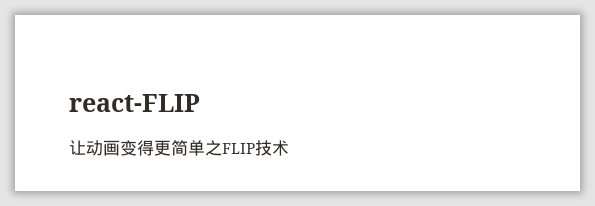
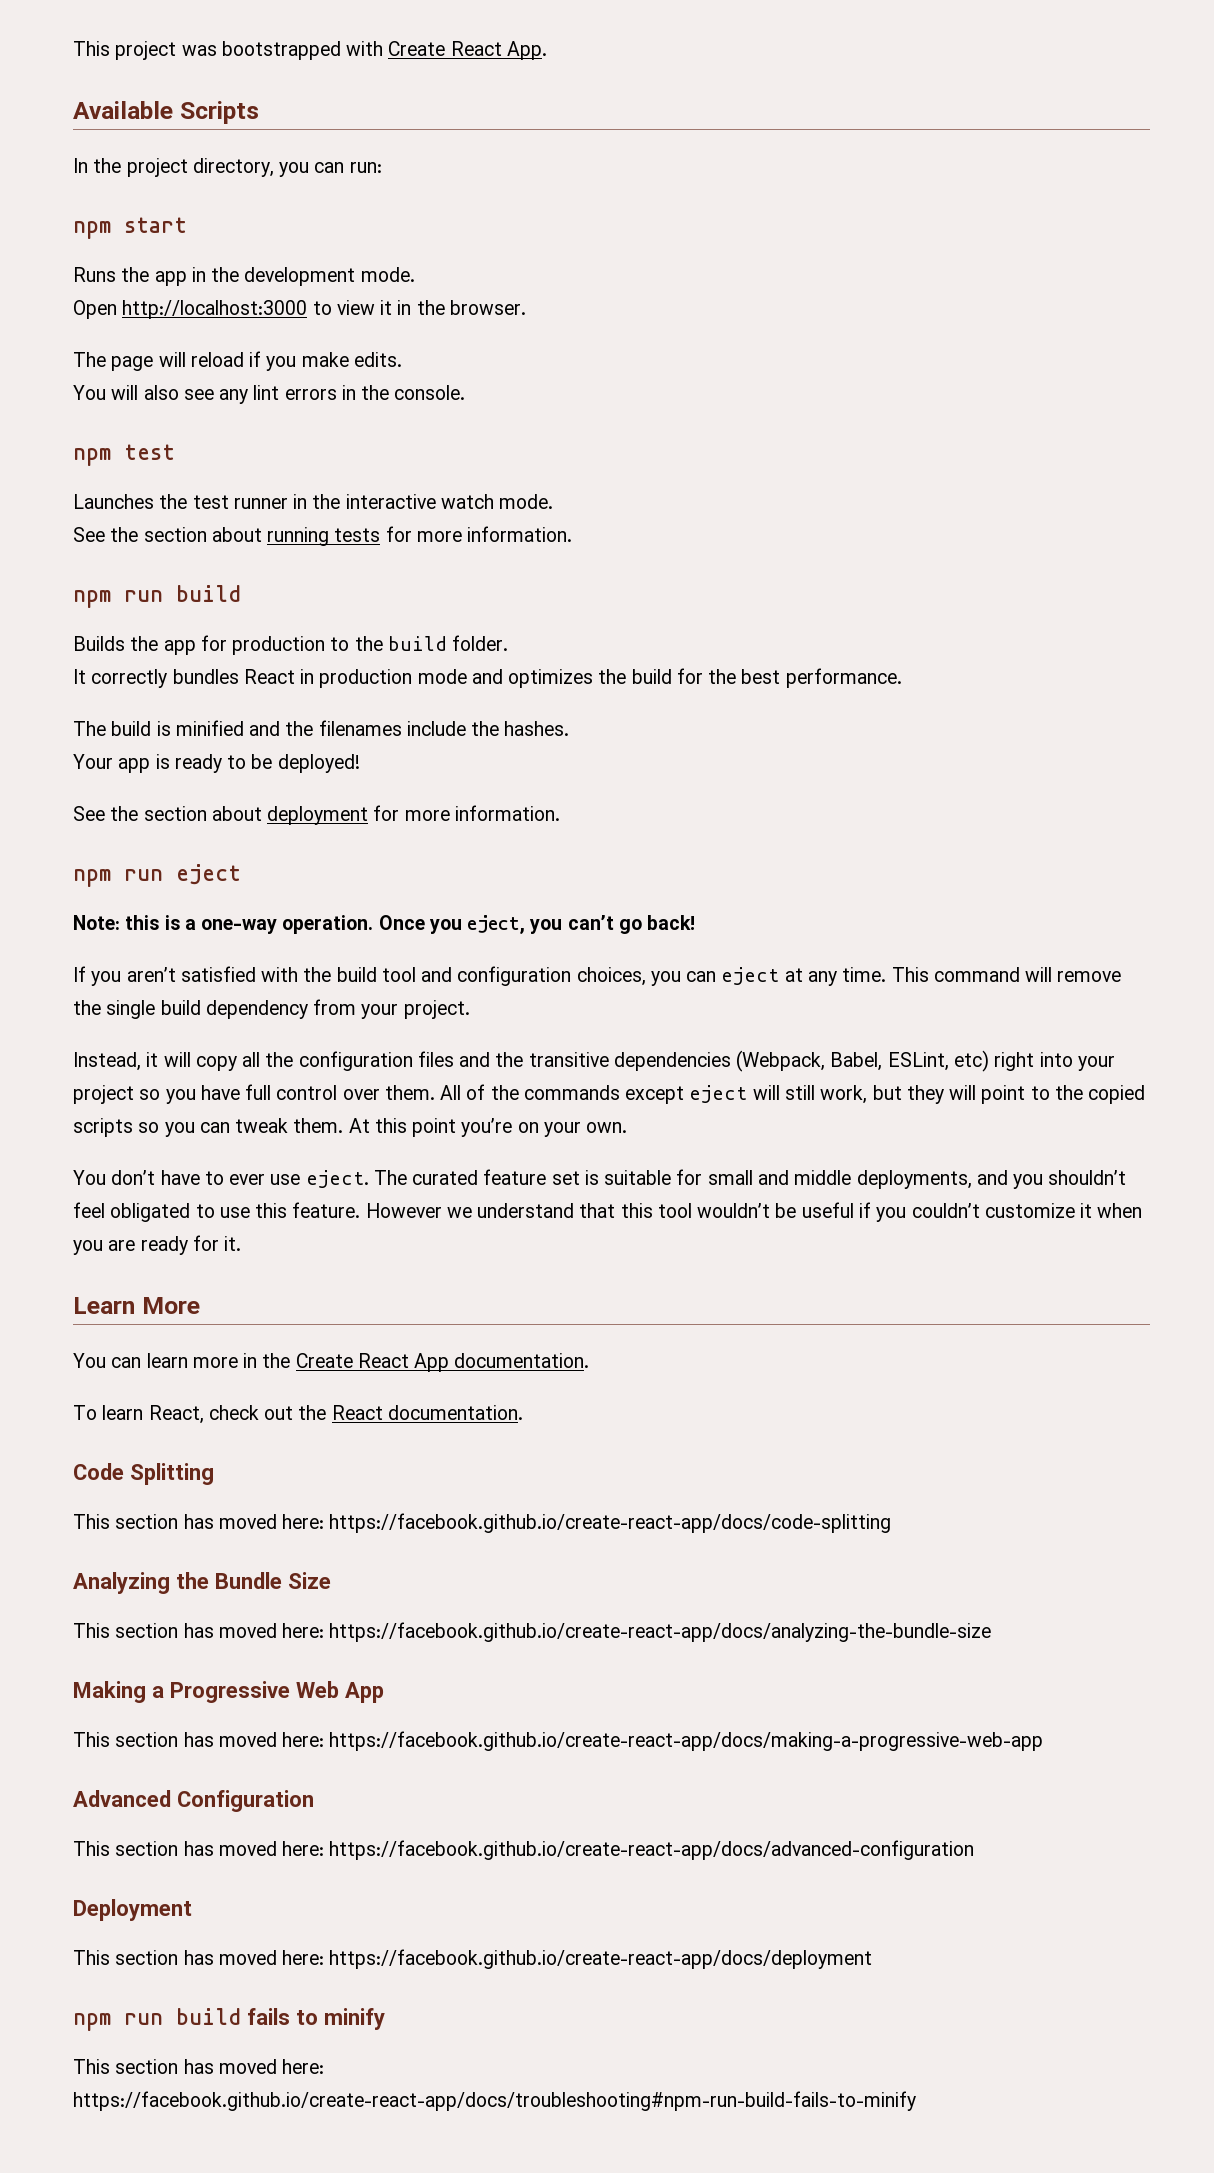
[69,94,200,112] [69,140,289,156] react-FLIP // 让动画变得更简单之FLIP技术 -> [73,41,547,60] [73,101,259,124] [73,158,382,177] [73,217,187,239] [73,267,415,286] [73,300,526,319] [73,351,402,371] [73,385,466,404] [73,444,175,466] [73,494,554,509] [73,526,573,546] [73,585,241,608] [73,635,509,655] [73,668,902,688] [73,720,570,736] [73,754,360,773] [73,805,560,825] [73,864,241,887] [73,915,696,934] [73,966,1122,986] [73,999,470,1019] [73,1050,1115,1072] [73,1084,1146,1104] [73,1118,628,1137] [73,1169,1127,1189] [73,1202,1143,1222] [73,1235,242,1255] [73,1297,200,1314] [73,1353,590,1372] [73,1405,523,1424] [73,1463,214,1485] [73,1513,892,1533] [73,1572,331,1594] [73,1622,992,1642] [73,1681,384,1703] [73,1731,1044,1751] [73,1790,314,1812] [73,1840,975,1860] [73,1899,192,1921] [73,1949,873,1969] [73,2008,385,2031] [73,2059,325,2074] [73,2091,916,2111] This project was bootstrapped with Create React App. // Available Scripts // In the project directory, you can run: // npm start // Runs the app in the development mode. // Open http://localhost:3000 to view it in the browser. // The page will reload if you make edits. // You will also see any lint errors in the console. // npm test // Launches the test runner in the interactive watch mode. // See the section about running tests for more information. // npm run build // Builds the app for production to the build folder. // It correctly bundles React in production mode and optimizes the build for the best performance. // The build is minified and the filenames include the hashes. // Your app is ready to be deployed! // See the section about deployment for more information. // npm run eject // Note: this is a one-way operation. Once you eject, you can’t go back! // If you aren’t satisfied with the build tool and configuration choices, you can eject at any time. This command will remove the single build dependency from your project. // Instead, it will copy all the configuration files and the transitive dependencies (Webpack, Babel, ESLint, etc) right into your project so you have full control over them. All of the commands except eject will still work, but they will point to the copied scripts so you can tweak them. At this point you’re on your own. // You don’t have to ever use eject. The curated feature set is suitable for small and middle deployments, and you shouldn’t feel obligated to use this feature. However we understand that this tool wouldn’t be useful if you couldn’t customize it when you are ready for it. // Learn More // You can learn more in the Create React App documentation. // To learn React, check out the React documentation. // Code Splitting // This section has moved here: https://facebook.github.io/create-react-app/docs/code-splitting // Analyzing the Bundle Size // This section has moved here: https://facebook.github.io/create-react-app/docs/analyzing-the-bundle-size // Making a Progressive Web App // This section has moved here: https://facebook.github.io/create-react-app/docs/making-a-progressive-web-app // Advanced Configuration // This section has moved here: https://facebook.github.io/create-react-app/docs/advanced-configuration // Deployment // This section has moved here: https://facebook.github.io/create-react-app/docs/deployment // npm run build fails to minify // This section has moved here: https://facebook.github.io/create-react-app/docs/troubleshooting#npm-run-build-fails-to-minify

